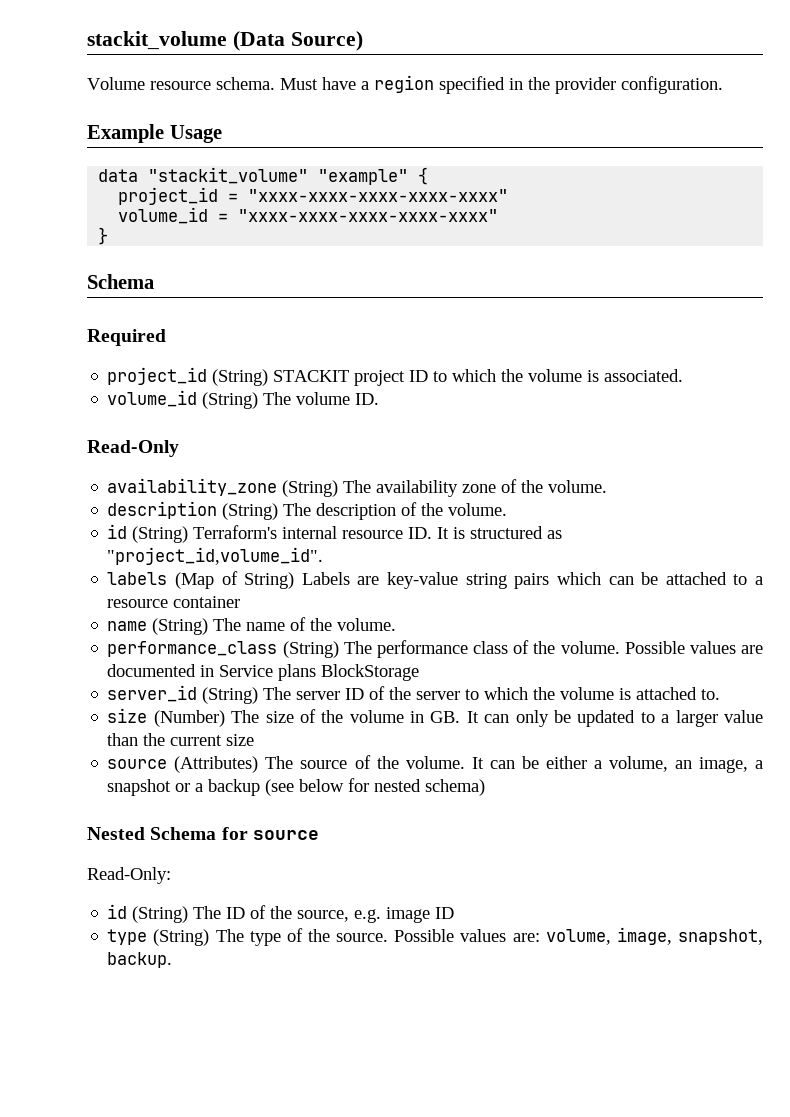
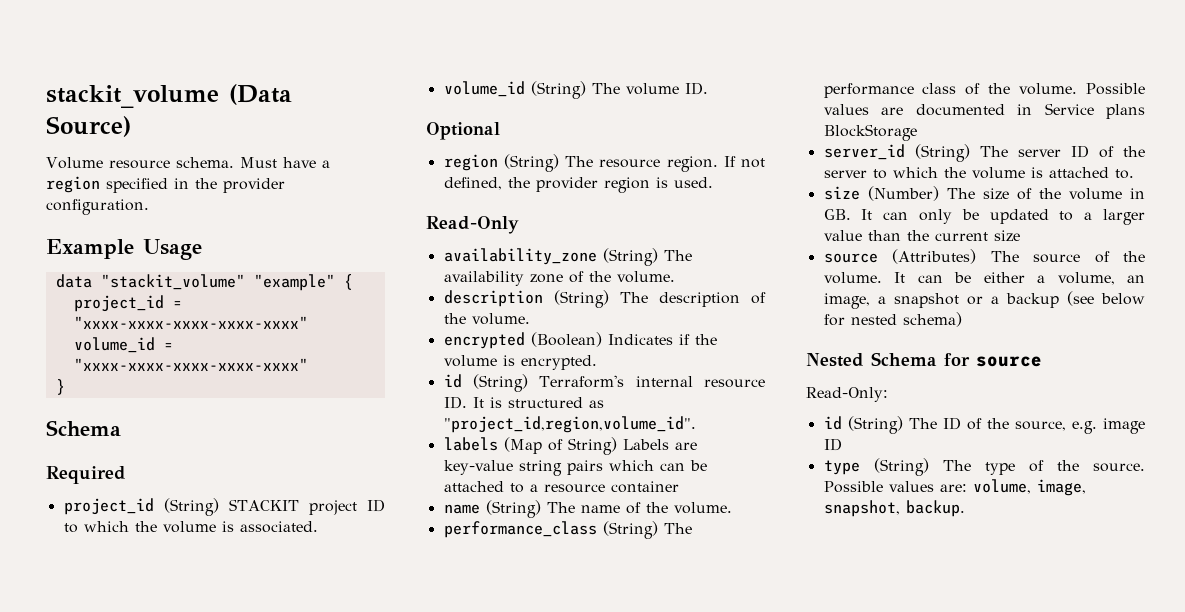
(380, 399) none -> [426,122,500,140] [443,154,765,172] [443,177,713,193] // Optional // region (String) The resource region. If not defined, the provider region is used.
(508, 509) none -> [443,332,717,349] [443,355,597,370] // encrypted (Boolean) Indicates if the volume is encrypted.
[107,547,324,565] "project_id,volume_id". -> [443,416,696,433] "project_id,region,volume_id".

